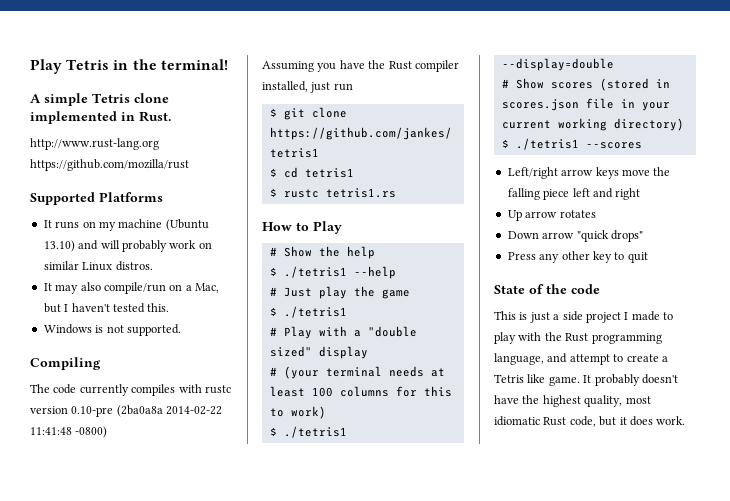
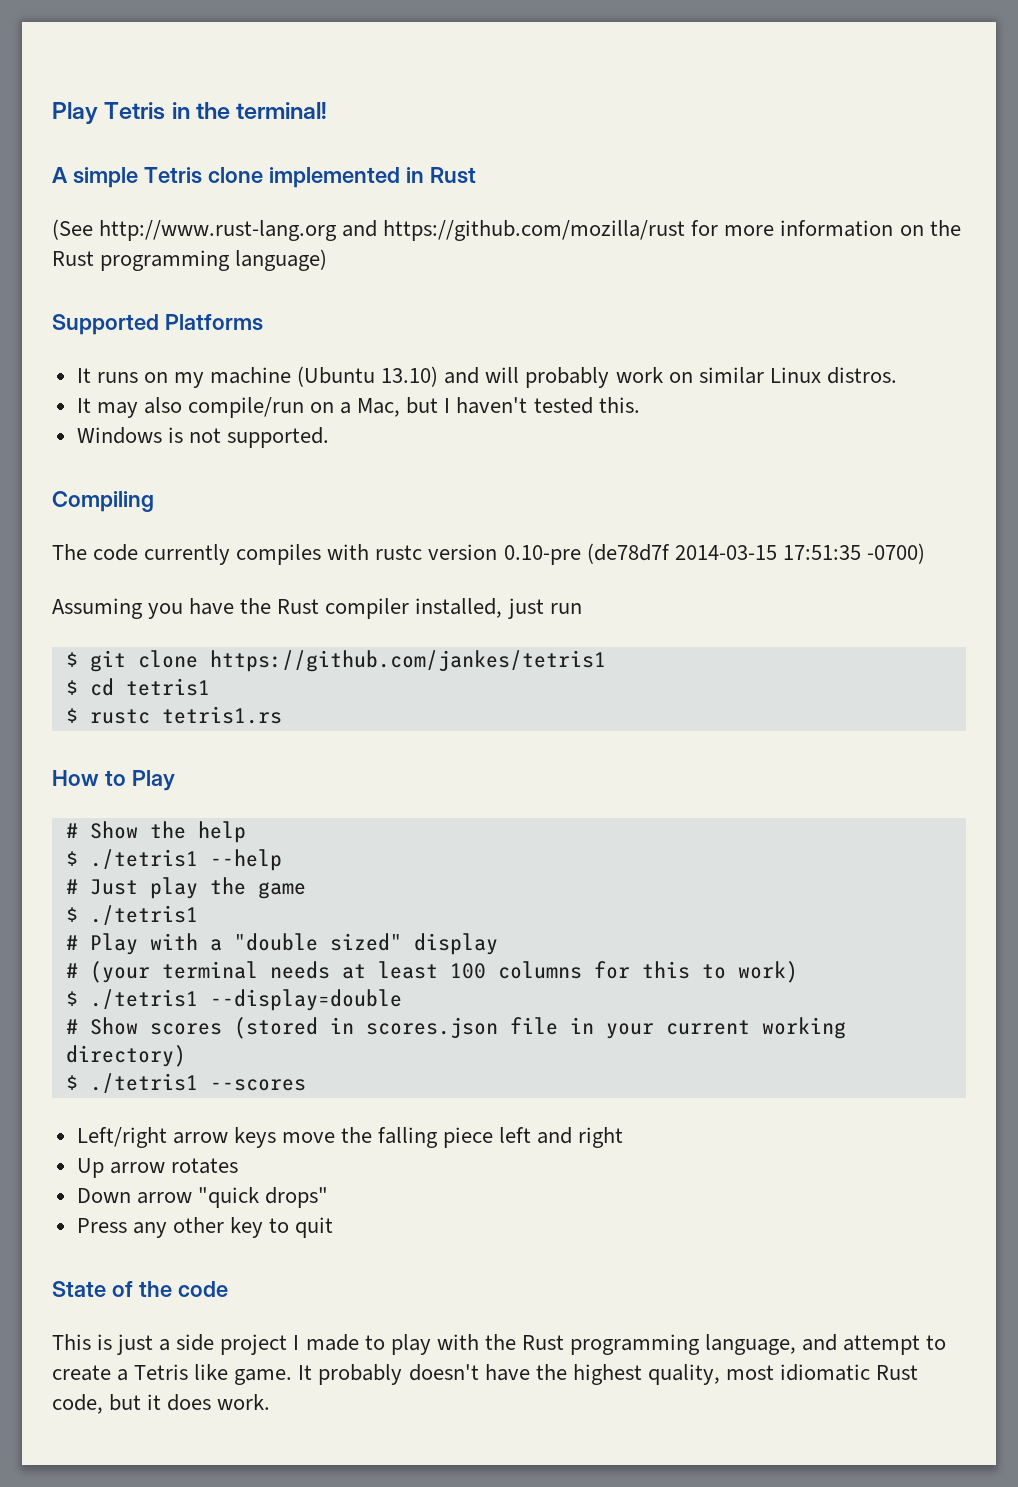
[139,111,171,122] [30,138,159,150] [30,159,189,171] Rust. // http://www.rust-lang.org https://github.com/mozilla/rust -> [429,167,476,184] [52,219,961,241] [52,249,328,271] Rust // (See http://www.rust-lang.org and https://github.com/mozilla/rust for more information on the Rust programming language)
[116,405,223,417] [30,426,108,438] (2ba0a8a 2014-02-22 11:41:48 -0800) -> [586,543,925,564] (de78d7f 2014-03-15 17:51:35 -0700)

